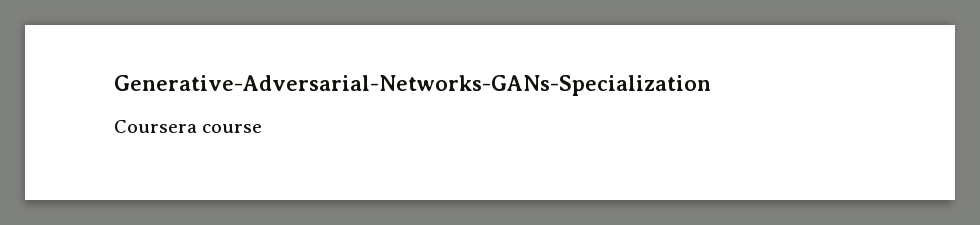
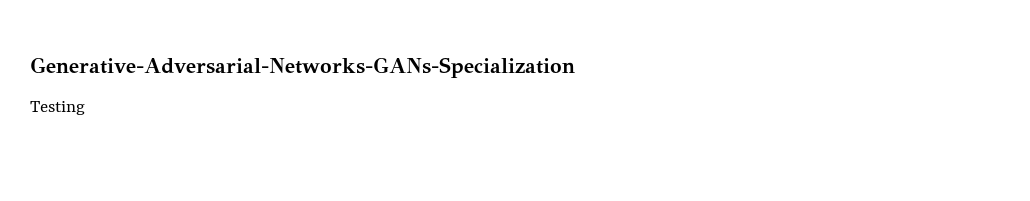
[114,120,263,133] Coursera course -> [30,101,85,115] Testing

